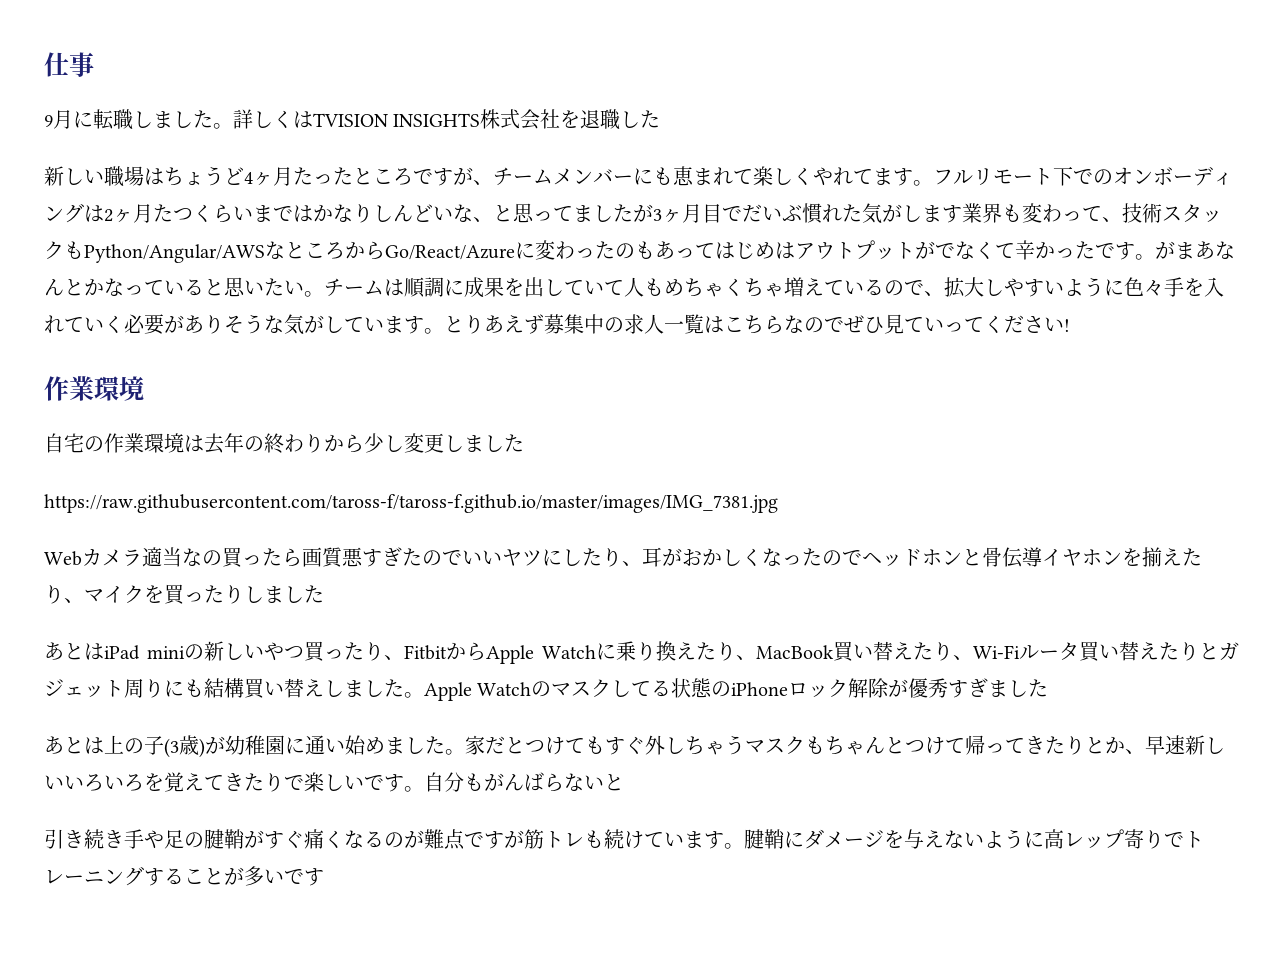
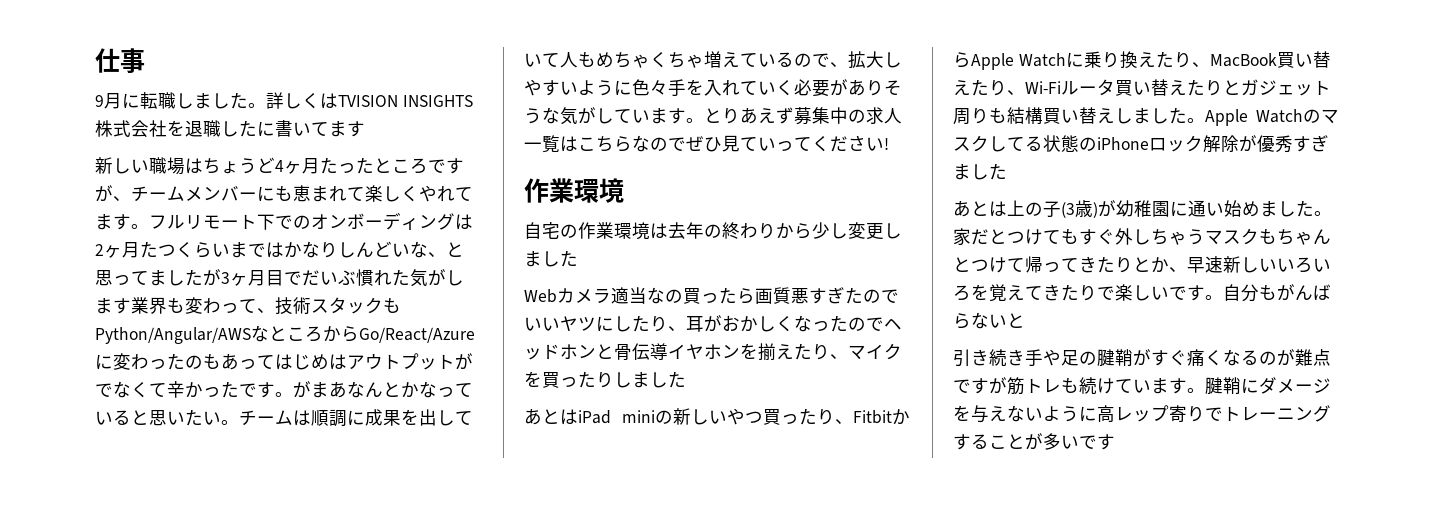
(661, 119) none -> [257,120,365,137] に書いてます
[44,494,778,513] // https://raw.githubusercontent.com/taross-f/taross-f.github.io/master/images/IMG_7381.jpg -> (578, 258) none
[164,680,184,697] に -> (989, 116) none

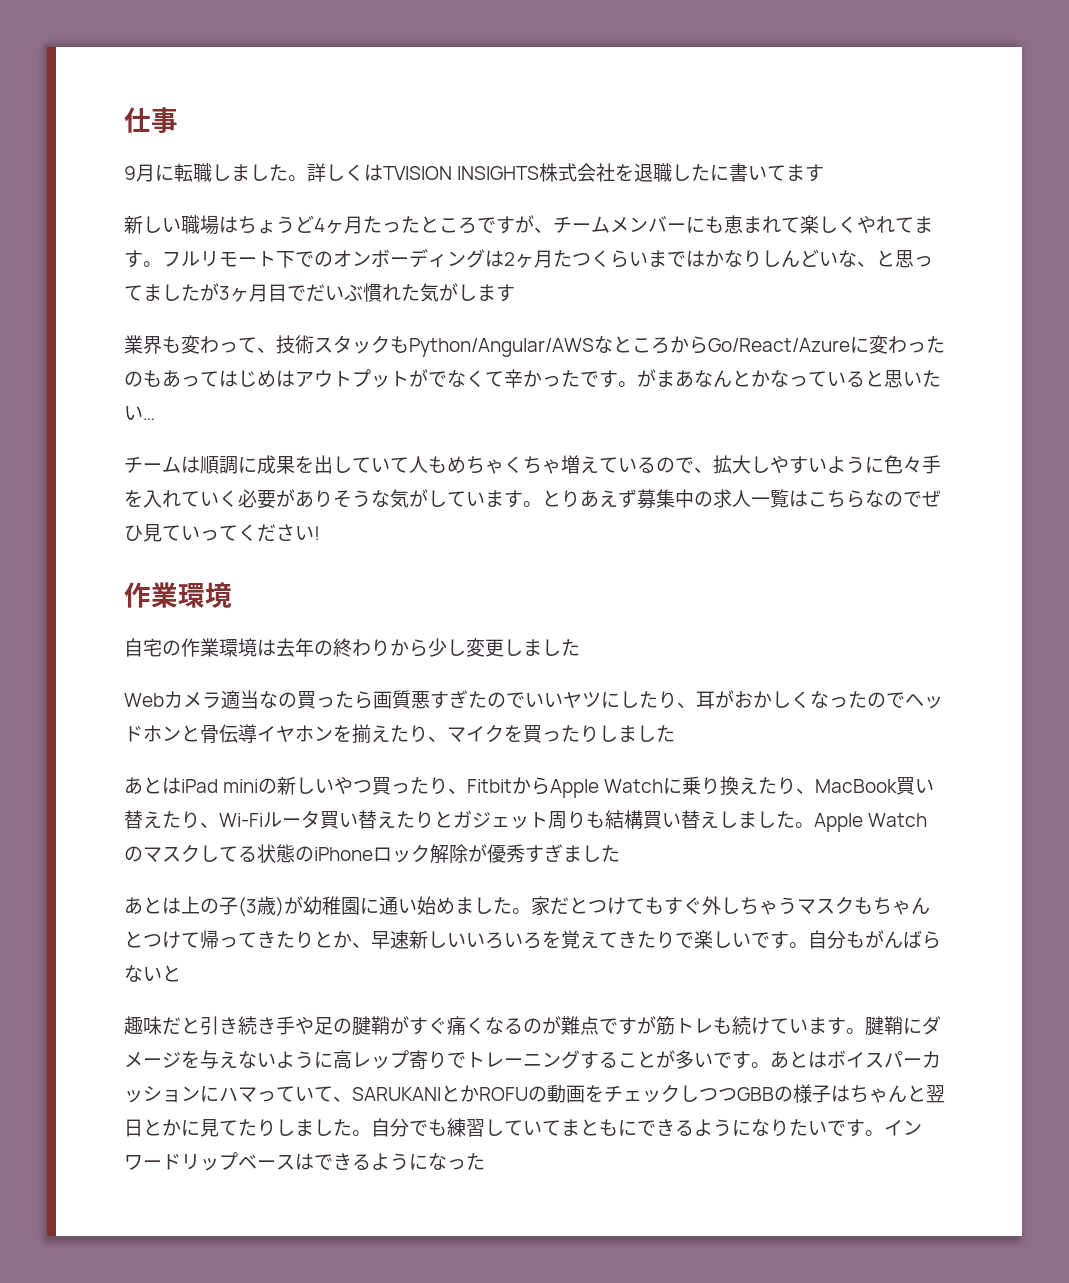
(131, 306) none -> (515, 293) //
[221,420,239,425] 。 -> [143,418,155,420] … //
(1025, 320) none -> [124,1016,200,1035] 趣味だと
(1115, 442) none -> [751,1050,941,1069] [124,1084,945,1103] [124,1118,922,1137] [124,1152,485,1171] 。あとはボイスパーカッションにハマっていて、SARUKANIとかROFUの動画をチェックしつつGBBの様子はちゃんと翌日とかに見てたりしました。自分でも練習していてまともにできるようになりたいです。インワードリップベースはできるようになった

